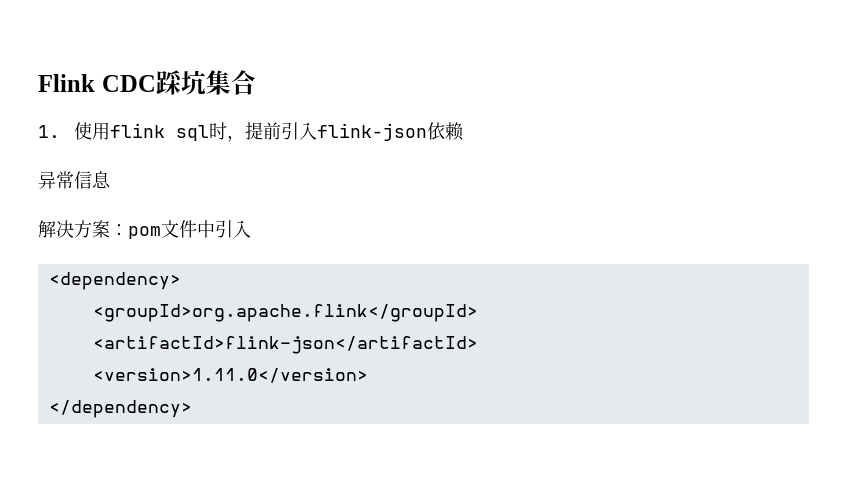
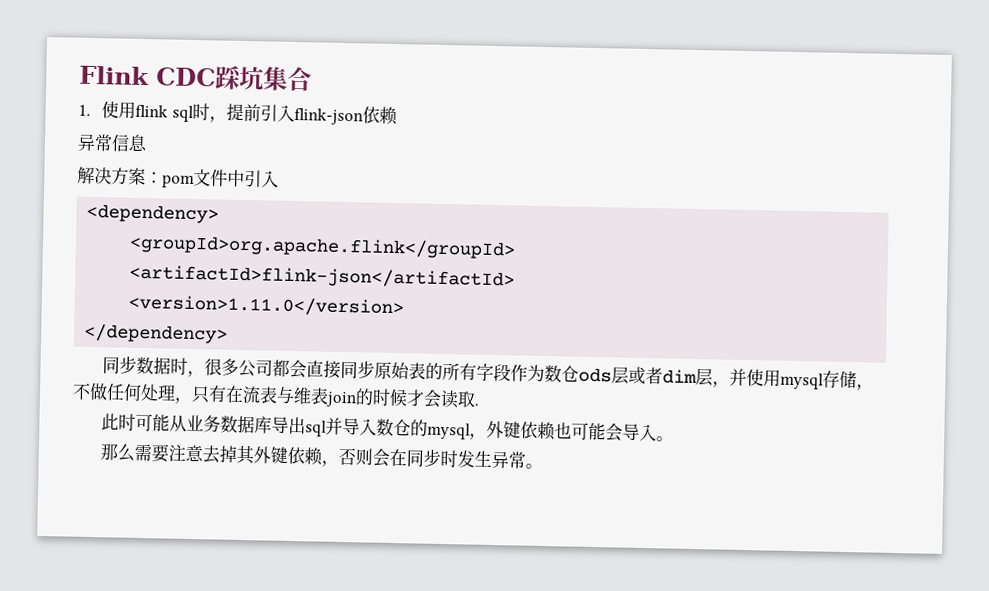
(192, 409) none -> [102,355,875,391] [72,382,479,409] [101,413,675,442] [100,443,544,470] // 同步数据时，很多公司都会直接同步原始表的所有字段作为数仓ods层或者dim层，并使用mysql存储，不做任何处理，只有在流表与维表join的时候才会读取. // 此时可能从业务数据库导出sql并导入数仓的mysql，外键依赖也可能会导入。 // 那么需要注意去掉其外键依赖，否则会在同步时发生异常。

